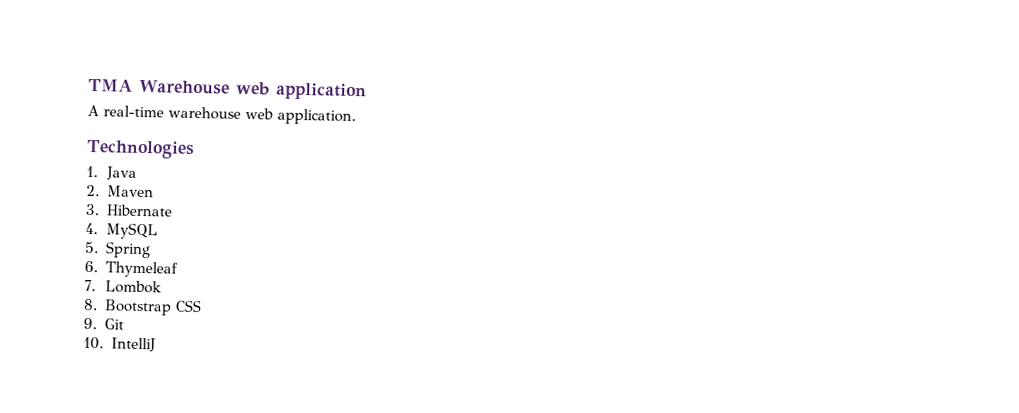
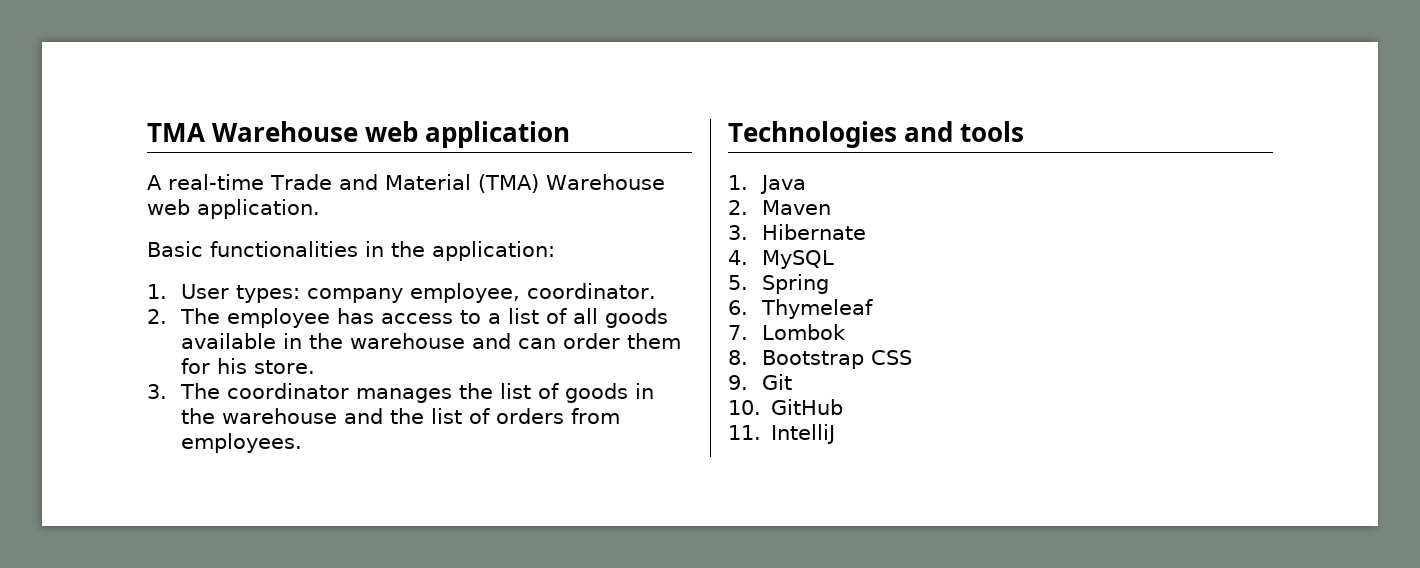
[168,106,356,126] warehouse web application. -> [270,174,665,193] [147,199,320,219] [147,241,555,261] [147,283,657,303] [147,308,669,328] [181,333,682,349] [181,358,316,374] [147,383,655,403] [181,408,621,424] [181,433,303,453] Trade and Material (TMA) Warehouse web application. // Basic functionalities in the application: // 1. User types: company employee, coordinator. // 2. The employee has access to a list of all goods available in the warehouse and can order them for his store. // 3. The coordinator manages the list of goods in the warehouse and the list of orders from employees.
(195, 149) none -> [904,121,1025,142] and tools
(104, 343) none -> [771,399,844,415] [728,425,761,440] GitHub // 11.

